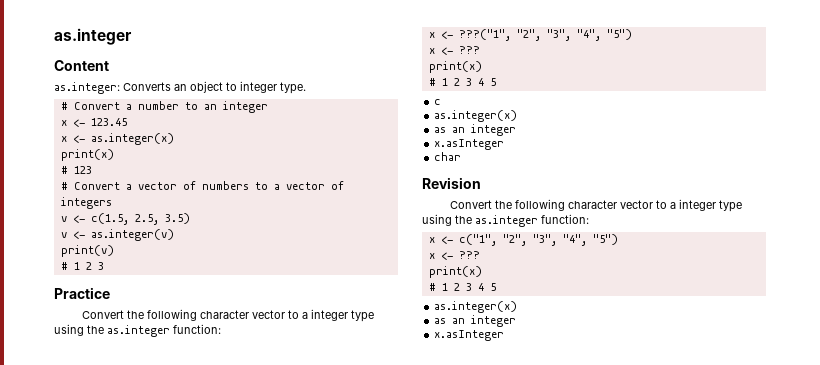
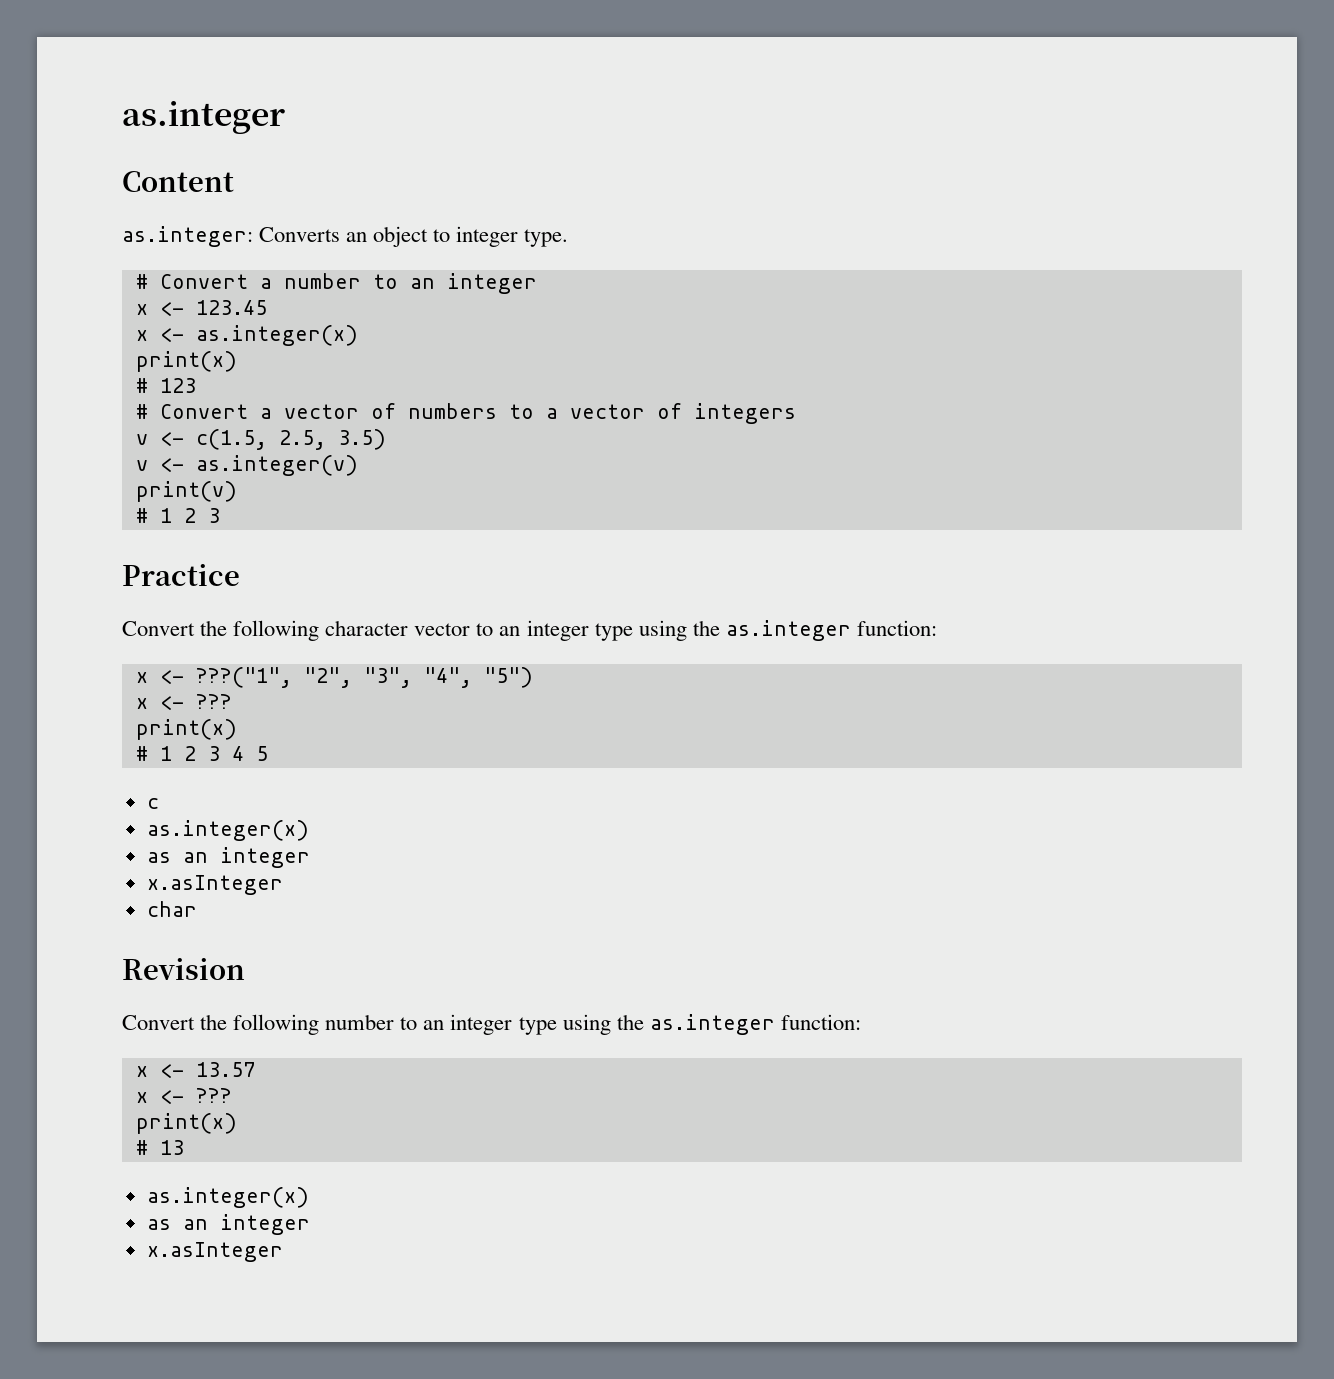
[301,312,308,319] a -> [499,626,521,636] an
[567,199,742,212] [422,214,589,227] [428,234,618,246] [428,251,480,260] [428,266,482,278] [428,283,496,291] character vector to a integer type using the as.integer function: // x <- c("1", "2", "3", "4", "5") // x <- ??? // print(x) // # 1 2 3 4 5 -> [325,1014,861,1035] [135,1062,255,1078] [135,1088,232,1104] [135,1113,237,1134] [135,1140,184,1155] number to an integer type using the as.integer function: // x <- 13.57 // x <- ??? // print(x) // # 13

